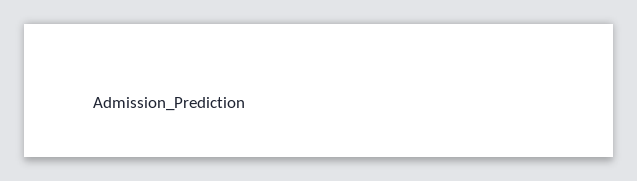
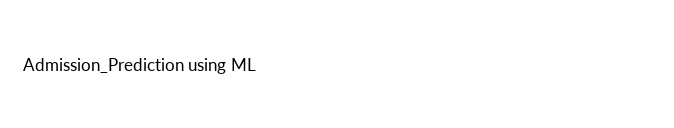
(245, 104) none -> [188,58,256,74] using ML

